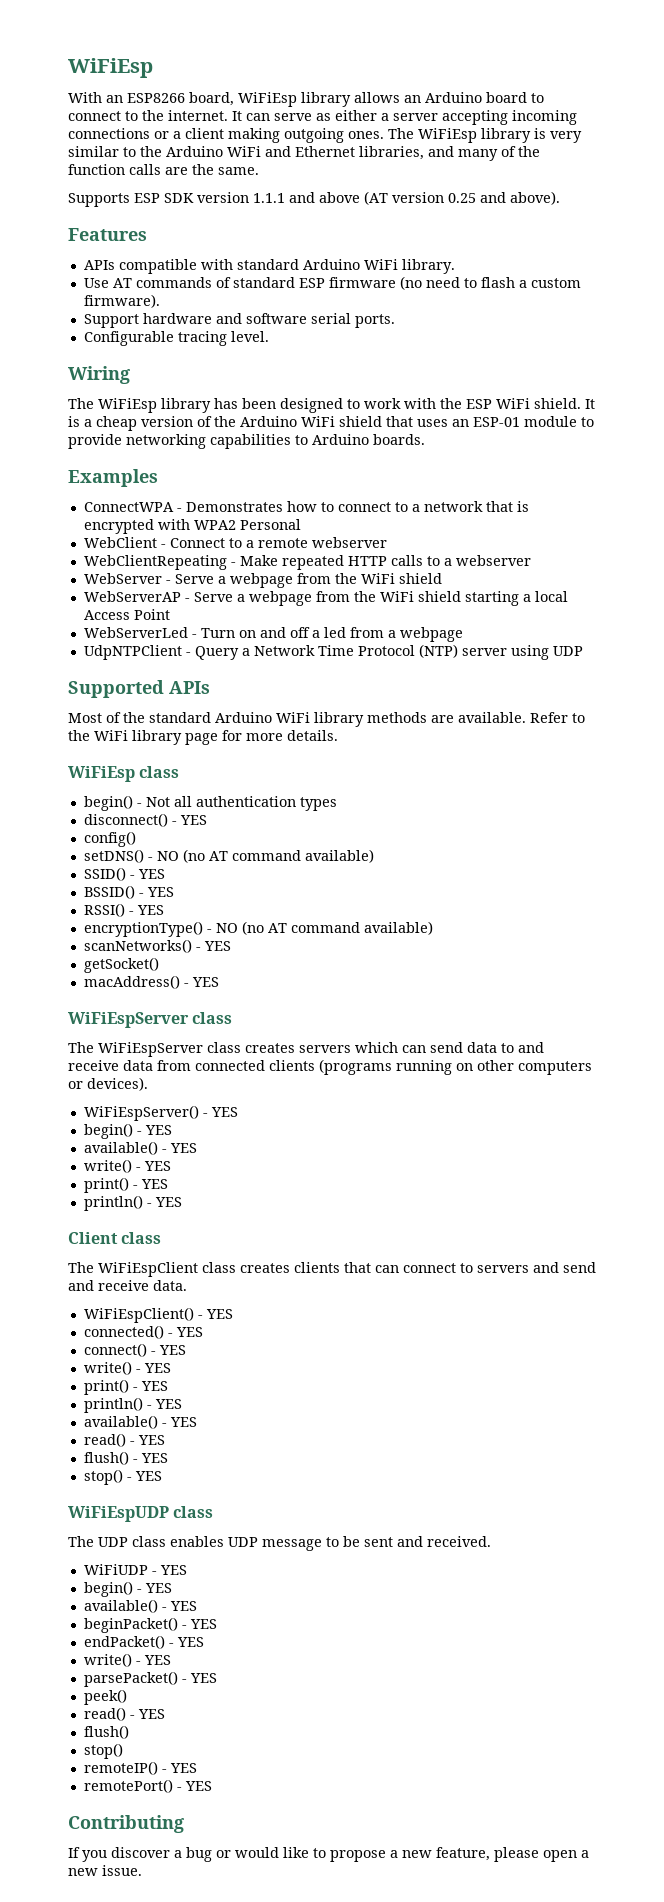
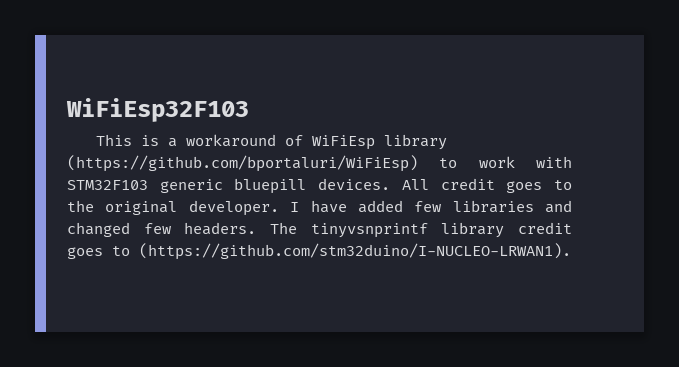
[68,58,153,78] [68,92,544,107] [68,110,577,125] [68,128,582,143] [68,146,540,161] [68,164,259,175] [68,191,560,207] [68,228,147,241] [83,259,455,274] [83,276,581,290] [83,294,160,308] [83,313,395,328] [83,331,269,346] [68,366,130,384] [68,398,595,413] [68,416,594,431] [68,434,425,449] [68,469,158,487] [83,501,529,512] [83,519,301,534] [83,537,387,548] [83,555,531,570] [83,573,442,588] [83,591,568,606] [83,609,170,620] [83,627,463,642] [83,644,583,660] [68,680,210,698] [68,712,585,727] [68,730,338,745] [68,766,180,782] [83,795,337,811] [83,813,207,827] [83,831,136,847] [83,849,374,863] [83,867,165,881] [83,885,174,899] [83,903,164,917] [83,921,433,937] [83,939,231,953] [83,957,159,973] [83,975,219,989] [68,1012,233,1028] [68,1042,544,1057] [68,1059,592,1075] [68,1077,148,1091] [83,1105,238,1121] [83,1123,172,1139] [83,1141,197,1155] [83,1159,171,1173] [83,1177,168,1193] [83,1195,182,1211] [68,1232,162,1244] [68,1262,596,1277] [68,1280,187,1291] [83,1307,233,1323] [83,1325,203,1339] [83,1343,186,1357] [83,1361,171,1375] [83,1379,168,1395] [83,1397,182,1413] [83,1415,197,1429] [83,1433,165,1447] [83,1451,168,1465] [83,1469,162,1485] [68,1506,214,1522] [68,1536,491,1551] [83,1564,187,1575] [83,1581,172,1597] [83,1599,197,1613] [83,1617,217,1633] [83,1635,204,1649] [83,1653,171,1667] [83,1671,217,1687] [83,1689,127,1705] [83,1707,165,1721] [83,1725,129,1739] [83,1743,123,1759] [83,1761,197,1775] [83,1779,212,1793] [68,1815,184,1833] [68,1847,589,1862] [68,1865,142,1876] WiFiEsp // With an ESP8266 board, WiFiEsp library allows an Arduino board to connect to the internet. It can serve as either a server accepting incoming connections or a client making outgoing ones. The WiFiEsp library is very similar to the Arduino WiFi and Ethernet libraries, and many of the function calls are the same. // Supports ESP SDK version 1.1.1 and above (AT version 0.25 and above). // Features // APIs compatible with standard Arduino WiFi library. // Use AT commands of standard ESP firmware (no need to flash a custom firmware). // Support hardware and software serial ports. // Configurable tracing level. // Wiring // The WiFiEsp library has been designed to work with the ESP WiFi shield. It is a cheap version of the Arduino WiFi shield that uses an ESP-01 module to provide networking capabilities to Arduino boards. // Examples // ConnectWPA - Demonstrates how to connect to a network that is encrypted with WPA2 Personal // WebClient - Connect to a remote webserver // WebClientRepeating - Make repeated HTTP calls to a webserver // WebServer - Serve a webpage from the WiFi shield // WebServerAP - Serve a webpage from the WiFi shield starting a local Access Point // WebServerLed - Turn on and off a led from a webpage // UdpNTPClient - Query a Network Time Protocol (NTP) server using UDP // Supported APIs // Most of the standard Arduino WiFi library methods are available. Refer to the WiFi library page for more details. // WiFiEsp class // begin() - Not all authentication types // disconnect() - YES // config() // setDNS() - NO (no AT command available) // SSID() - YES // BSSID() - YES // RSSI() - YES // encryptionType() - NO (no AT command available) // scanNetworks() - YES // getSocket() // macAddress() - YES // WiFiEspServer class // The WiFiEspServer class creates servers which can send data to and receive data from connected clients (programs running on other computers or devices). // WiFiEspServer() - YES // begin() - YES // available() - YES // write() - YES // print() - YES // println() - YES // Client class // The WiFiEspClient class creates clients that can connect to servers and send and receive data. // WiFiEspClient() - YES // connected() - YES // connect() - YES // write() - YES // print() - YES // println() - YES // available() - YES // read() - YES // flush() - YES // stop() - YES // WiFiEspUDP class // The UDP class enables UDP message to be sent and received. // WiFiUDP - YES // begin() - YES // available() - YES // beginPacket() - YES // endPacket() - YES // write() - YES // parsePacket() - YES // peek() // read() - YES // flush() // stop() // remoteIP() - YES // remotePort() - YES // Contributing // If you discover a bug or would like to propose a new feature, please open a new issue. -> [66,98,249,122] [95,134,447,150] [67,155,572,172] [67,178,572,194] [67,200,572,216] [67,222,572,238] [67,243,571,260] WiFiEsp32F103 // This is a workaround of WiFiEsp library (https://github.com/bportaluri/WiFiEsp) to work with STM32F103 generic bluepill devices. All credit goes to the original developer. I have added few libraries and changed few headers. The tinyvsnprintf library credit goes to (https://github.com/stm32duino/I-NUCLEO-LRWAN1).

